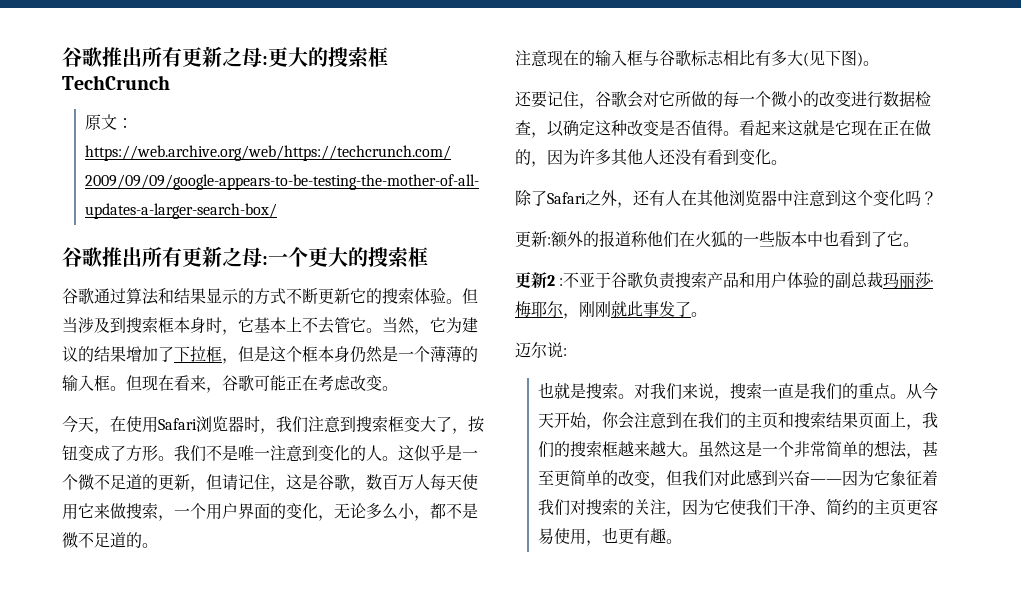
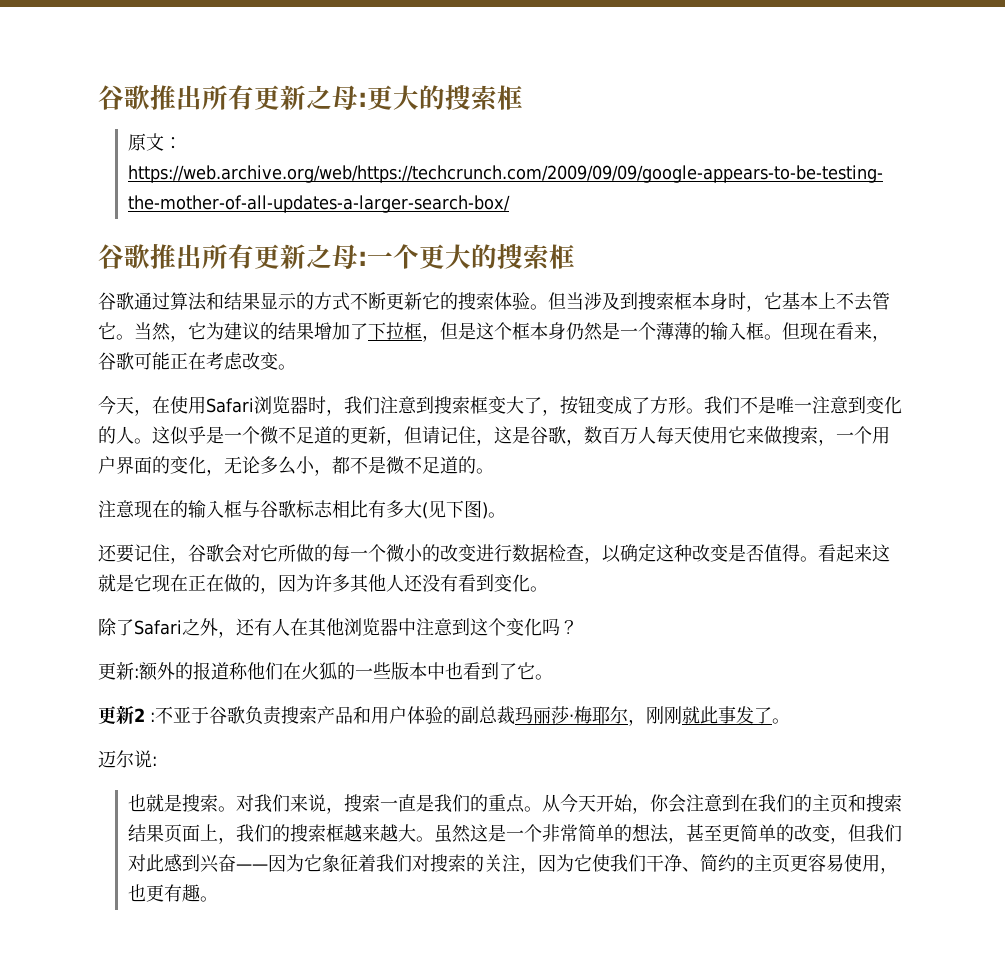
[62,75,170,90] TechCrunch -> (523, 97) none

